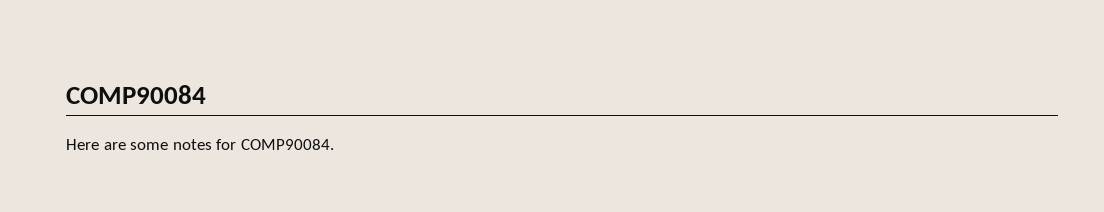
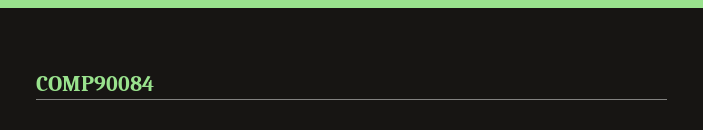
[66,139,334,150] // Here are some notes for COMP90084. -> (154, 83) none

